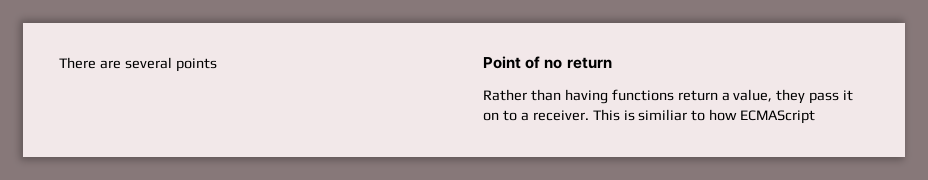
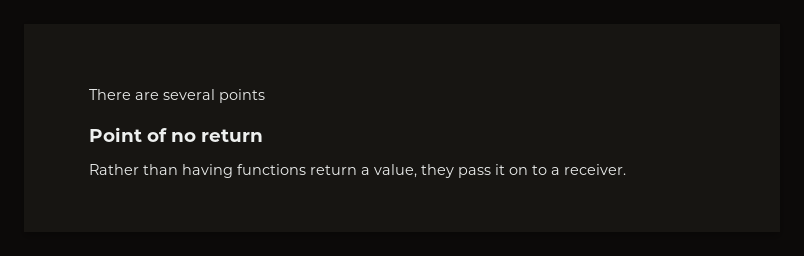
[592,109,816,124] This is similiar to how ECMAScript -> (626, 169) none

